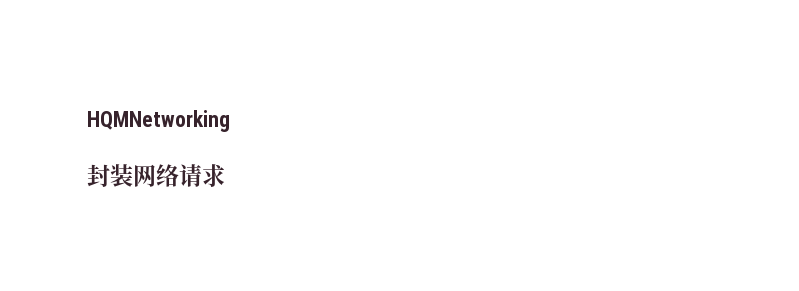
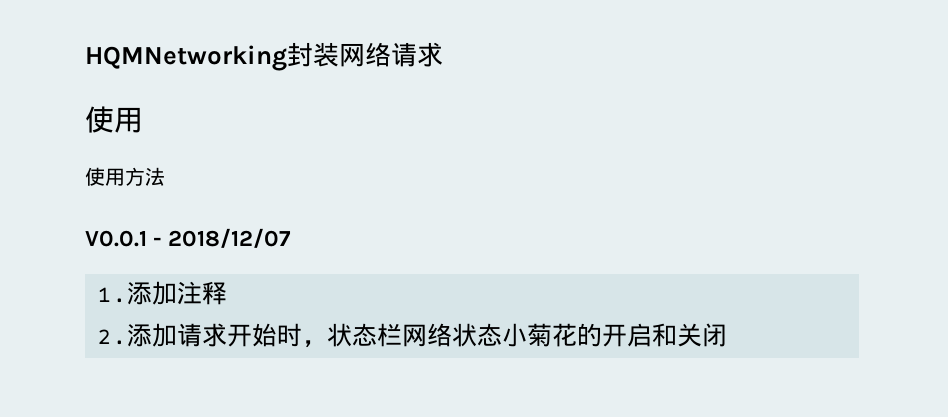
(230, 121) // -> (287, 58) none
(225, 175) none -> [85,106,143,133] [85,167,165,186] [85,228,292,248] [97,281,227,305] [97,323,727,348] // 使用 // 使用方法 // V0.0.1 - 2018/12/07 // 1.添加注释 // 2.添加请求开始时，状态栏网络状态小菊花的开启和关闭

